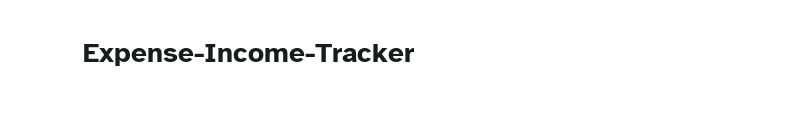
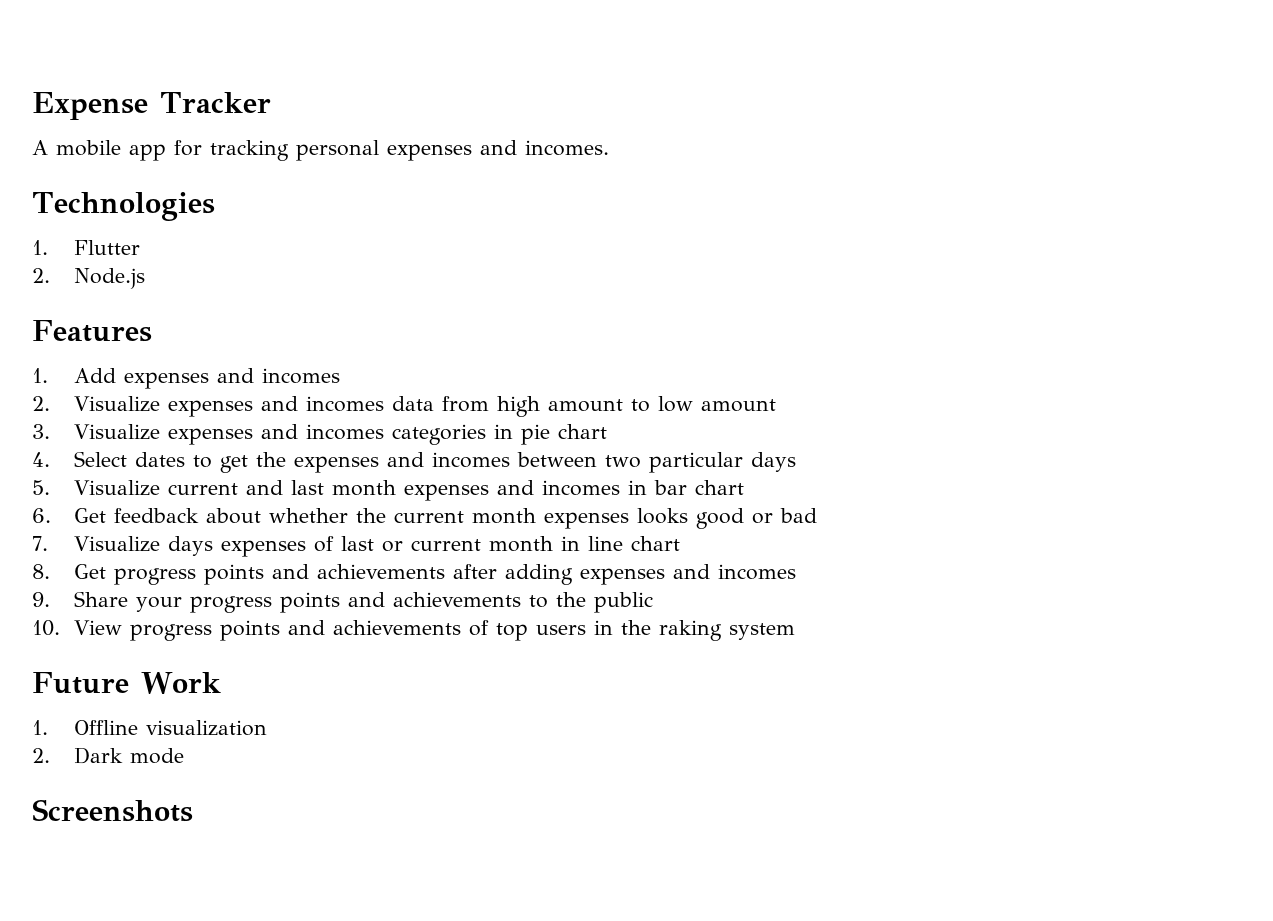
[83,44,414,66] Expense-Income-Tracker -> [32,92,271,120] [32,140,609,161] [32,192,215,221] [32,240,140,255] [32,268,145,289] [32,320,152,342] [32,368,340,389] [32,396,776,417] [32,424,607,445] [32,451,796,473] [32,480,744,501] [32,508,817,529] [32,536,680,557] [32,564,796,585] [32,591,653,613] [32,620,795,641] [32,672,221,694] [32,720,267,736] [32,747,184,764] [32,799,193,822] Expense Tracker // A mobile app for tracking personal expenses and incomes. // Technologies // 1. Flutter // 2. Node.js // Features // 1. Add expenses and incomes // 2. Visualize expenses and incomes data from high amount to low amount // 3. Visualize expenses and incomes categories in pie chart // 4. Select dates to get the expenses and incomes between two particular days // 5. Visualize current and last month expenses and incomes in bar chart // 6. Get feedback about whether the current month expenses looks good or bad // 7. Visualize days expenses of last or current month in line chart // 8. Get progress points and achievements after adding expenses and incomes // 9. Share your progress points and achievements to the public // 10. View progress points and achievements of top users in the raking system // Future Work // 1. Offline visualization // 2. Dark mode // Screenshots

